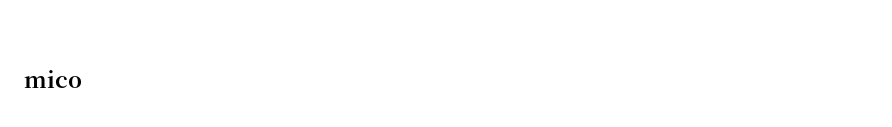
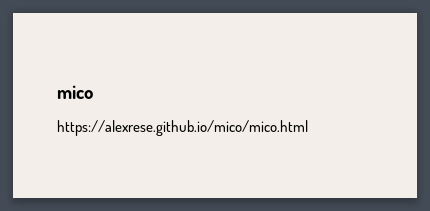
(82, 79) none -> [57,120,308,136] // https://alexrese.github.io/mico/mico.html

